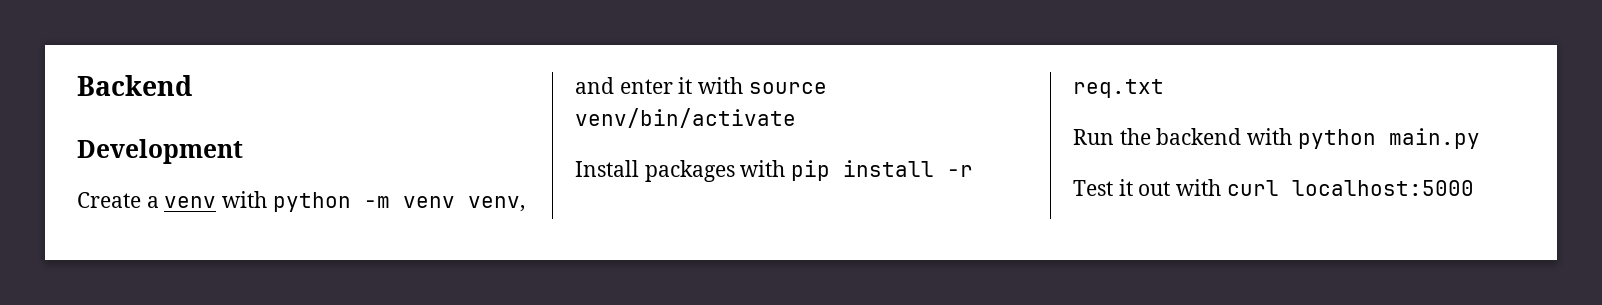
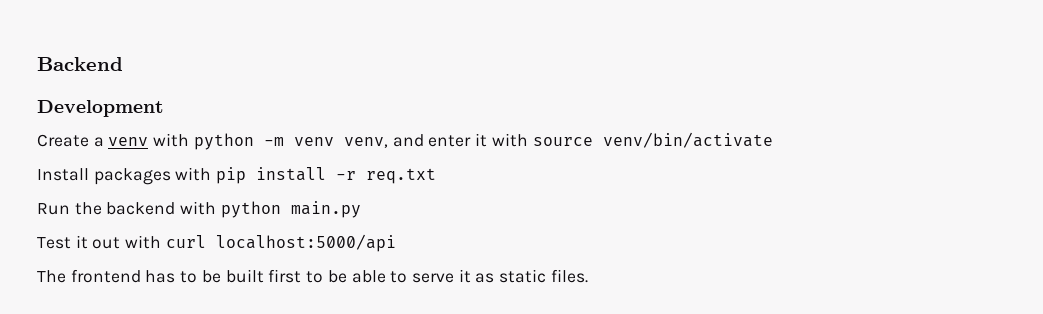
[1291,180,1474,196] localhost:5000 -> [215,234,396,252] [37,269,588,283] localhost:5000/api // The frontend has to be built first to be able to serve it as static files.

